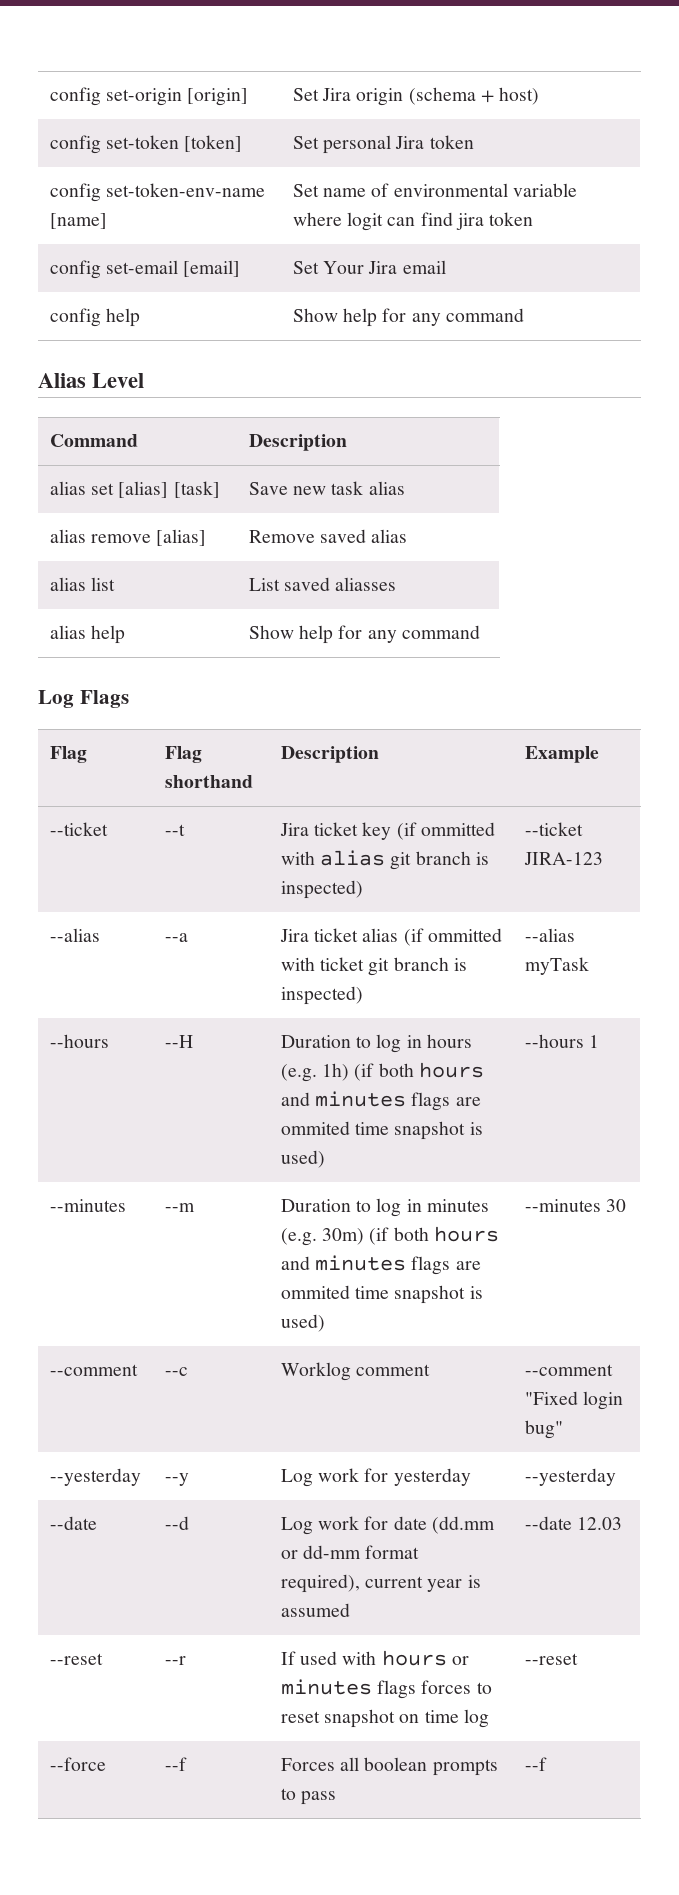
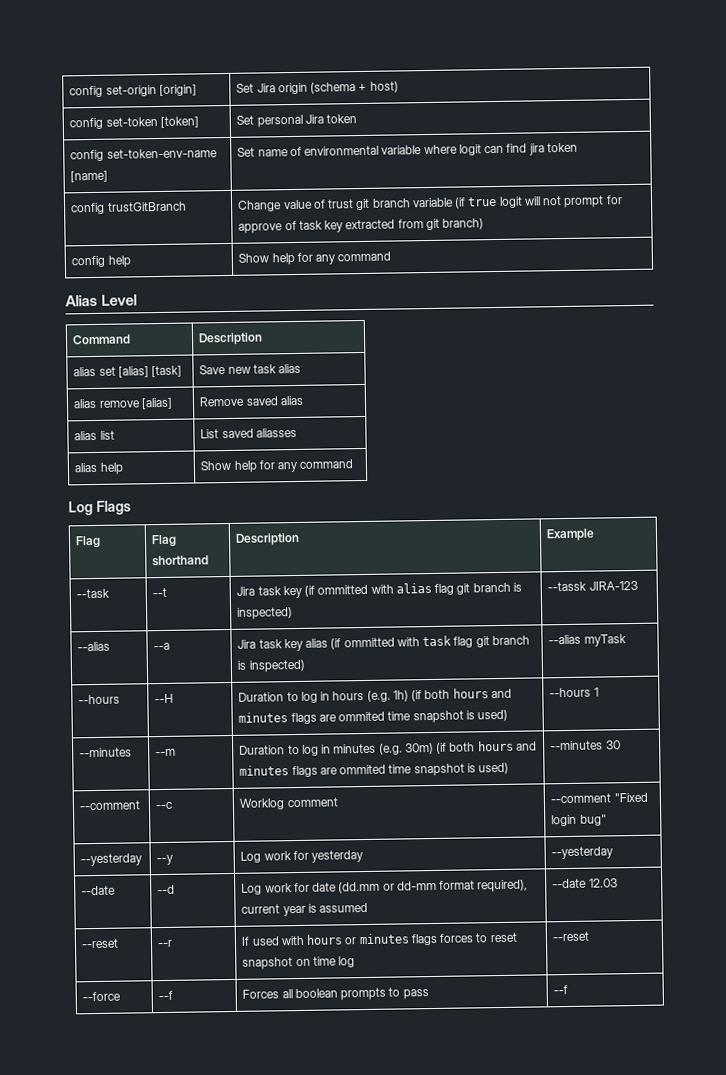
[106,260,241,277] [292,260,446,274] set-email [email] | Set Your Jira email -> [107,201,187,212] [237,195,623,212] [238,218,485,234] trustGitBranch | Change value of trust git branch variable (if true logit will not prompt for approve of task key extracted from git branch)
[49,822,108,836] --ticket -> [76,588,111,599] --task
[314,822,359,836] ticket -> [257,586,282,596] task
[390,851,490,870] [280,880,363,899] [524,822,583,836] git branch is inspected) | --ticket -> [434,582,522,595] [237,607,294,620] [547,581,588,592] flag git branch is inspected) | --tassk
[314,928,359,942] ticket -> [258,638,303,652] task key
[320,957,365,971] ticket -> [422,635,474,648] task flag

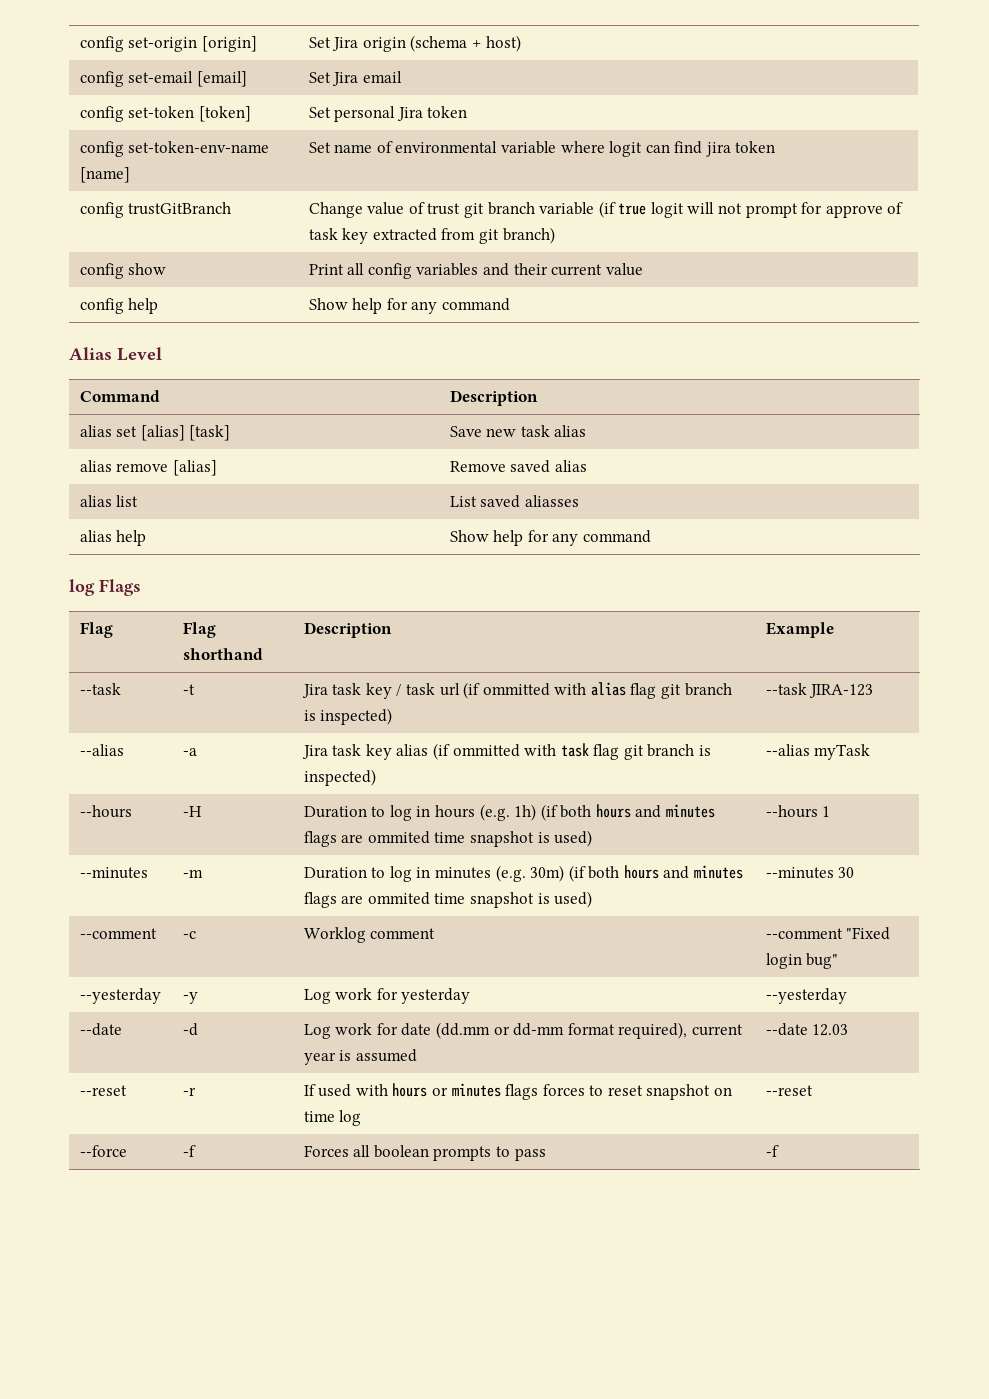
(399, 87) none -> [79,71,247,87] [308,71,402,86] // config set-email [email] | Set Jira email
(485, 224) none -> [79,263,167,279] [308,263,643,279] // config show | Print all config variables and their current value
[68,501,93,516] Log -> [69,579,95,596] log
[152,587,168,598] [236,585,302,599] --t | Jira task key -> [182,684,195,695] [301,683,460,699] -t | Jira task key / task url
[547,581,588,592] --tassk -> [765,683,807,695] --task
[153,642,171,651] --a -> [182,748,197,756] -a
[154,693,175,704] --H -> [182,806,202,817] -H
[155,748,177,757] --m -> [182,869,203,878] -m
[155,801,174,810] --c -> [182,931,196,939] -c
[156,854,174,866] --y -> [182,992,198,1004] -y
[157,884,176,895] --d -> [182,1023,198,1036] -d
[157,939,174,948] --r -> [182,1087,196,1096] -r
[158,990,174,1001] --f -> [182,1145,196,1157] -f
[553,984,569,995] --f -> [765,1145,779,1157] -f

